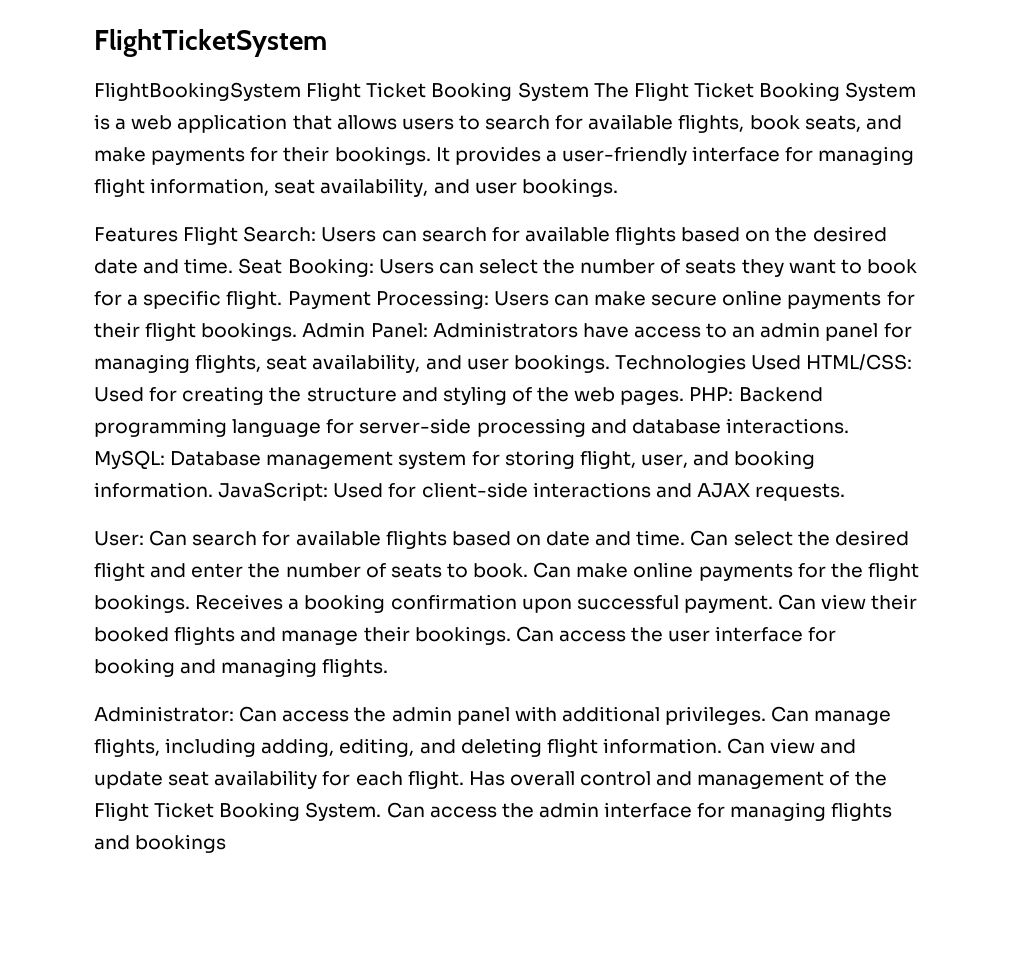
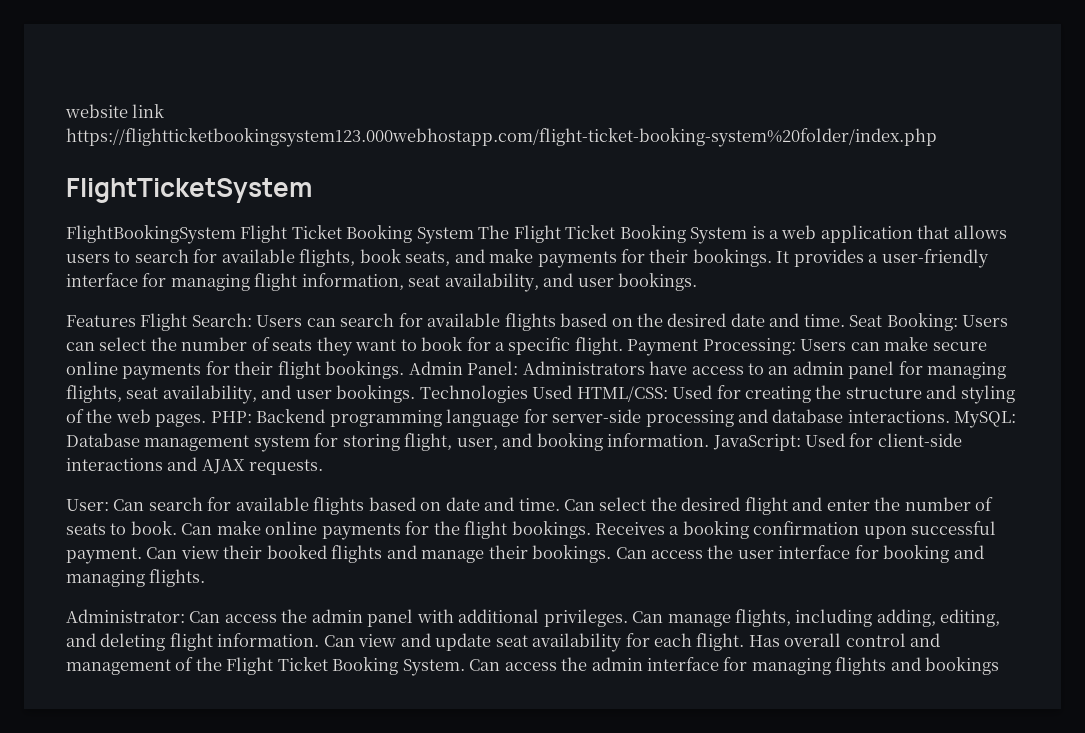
(94, 43) none -> [65,104,165,118] [66,128,937,147] website link https://flightticketbookingsystem123.000webhostapp.com/flight-ticket-booking-system%20folder/index.php //

